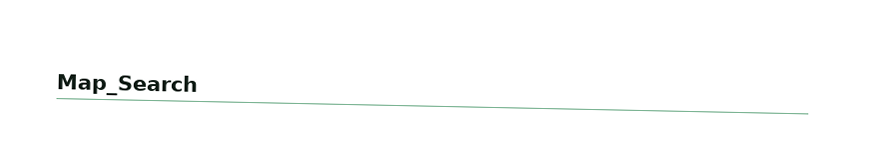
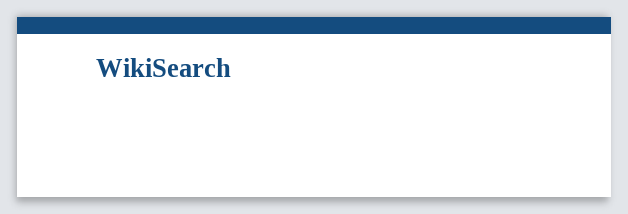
[56,73,198,97] Map_Search -> [96,58,231,77] WikiSearch

